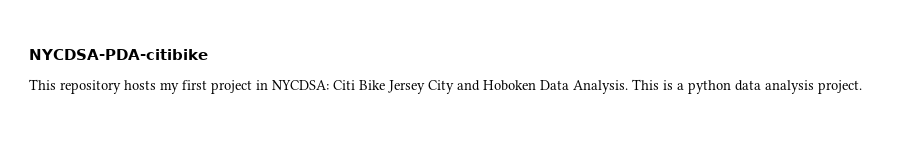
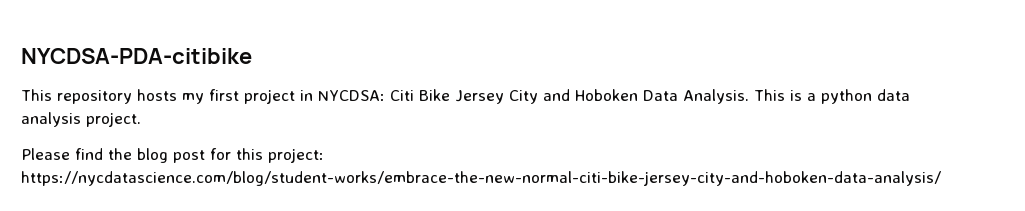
(862, 87) none -> [21,148,324,163] [21,171,941,186] // Please find the blog post for this project: https://nycdatascience.com/blog/student-works/embrace-the-new-normal-citi-bike-jersey-city-and-hoboken-data-analysis/

